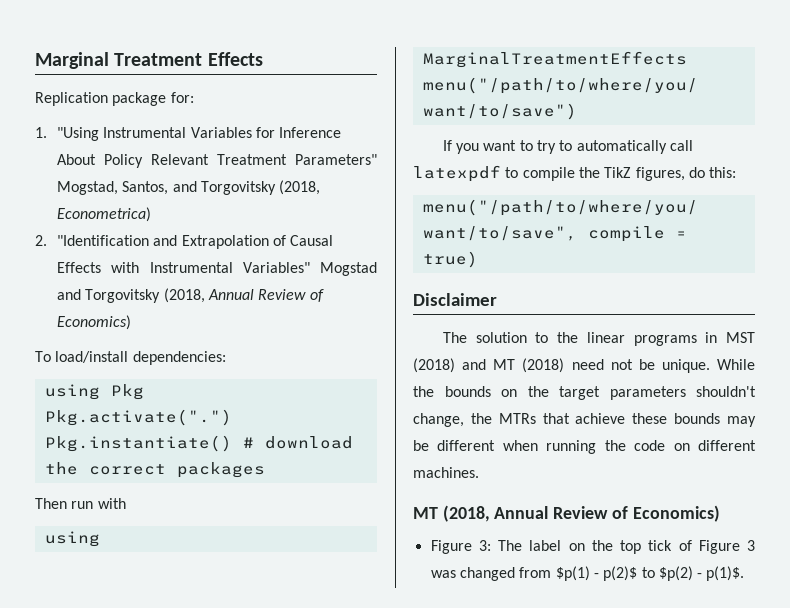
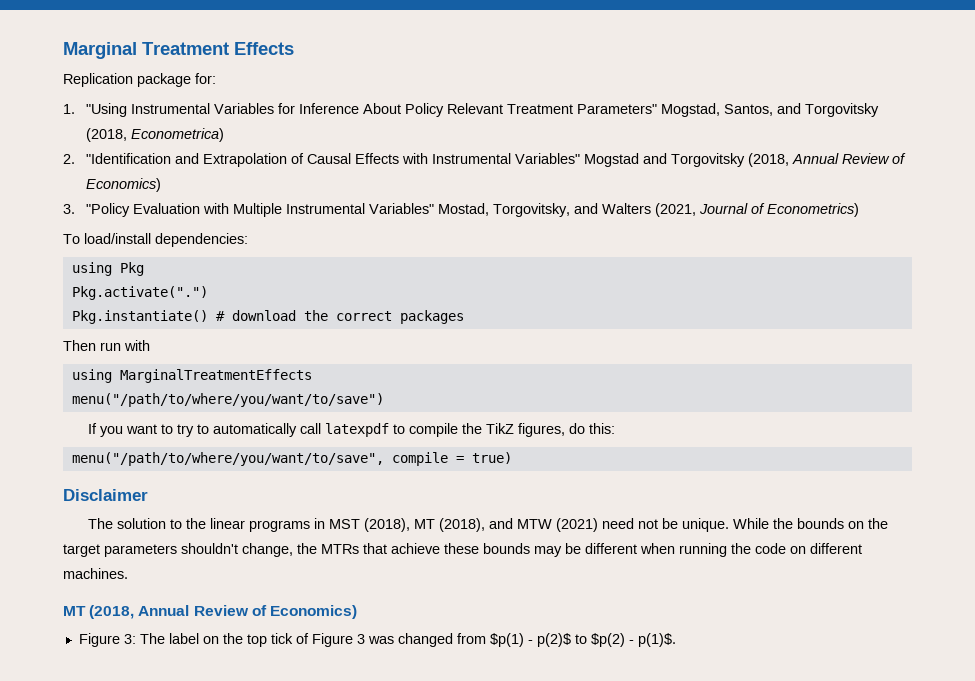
(131, 322) none -> [63,203,859,217] // 3. "Policy Evaluation with Multiple Instrumental Variables" Mostad, Torgovitsky, and Walters (2021, Journal of Econometrics)
[413,358,565,373] (2018) and MT (2018) -> [363,518,598,532] (2018), MT (2018), and MTW (2021)

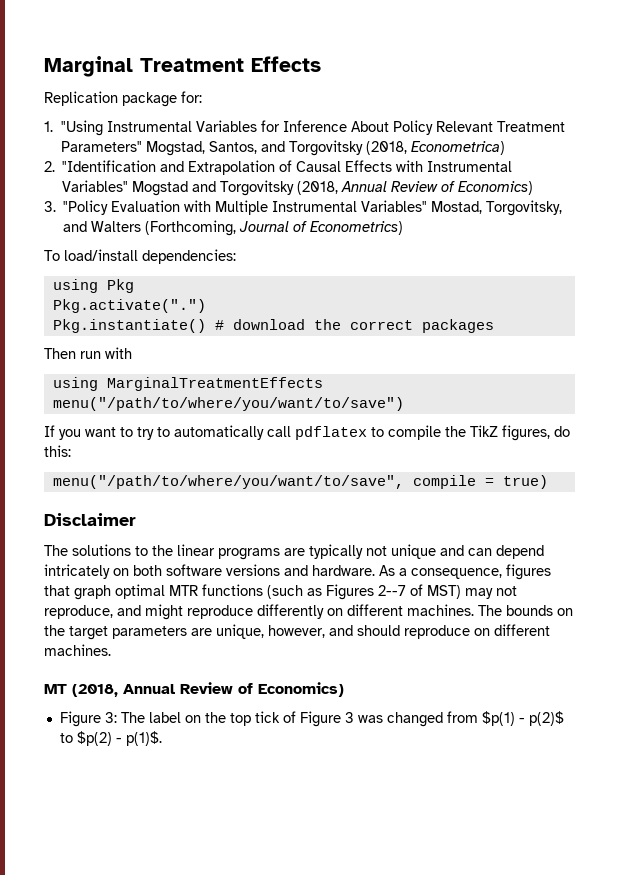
[654,203,696,217] (2021, -> [145,220,237,236] (Forthcoming,
[324,423,389,437] latexpdf -> [295,426,367,440] pdflatex
[116,518,166,529] solution -> [72,544,131,556] solutions
[313,518,793,532] in MST (2018), MT (2018), and MTW (2021) need not be unique. While the -> [284,544,544,559] [44,564,551,580] [44,584,517,600] [44,604,502,620] are typically not unique and can depend intricately on both software versions and hardware. As a consequence, figures that graph optimal MTR functions (such as Figures 2--7 of MST) may not reproduce, and might reproduce differently on different machines. The
[181,543,786,557] shouldn't change, the MTRs that achieve these bounds may be different when running the code -> [191,624,470,639] are unique, however, and should reproduce

